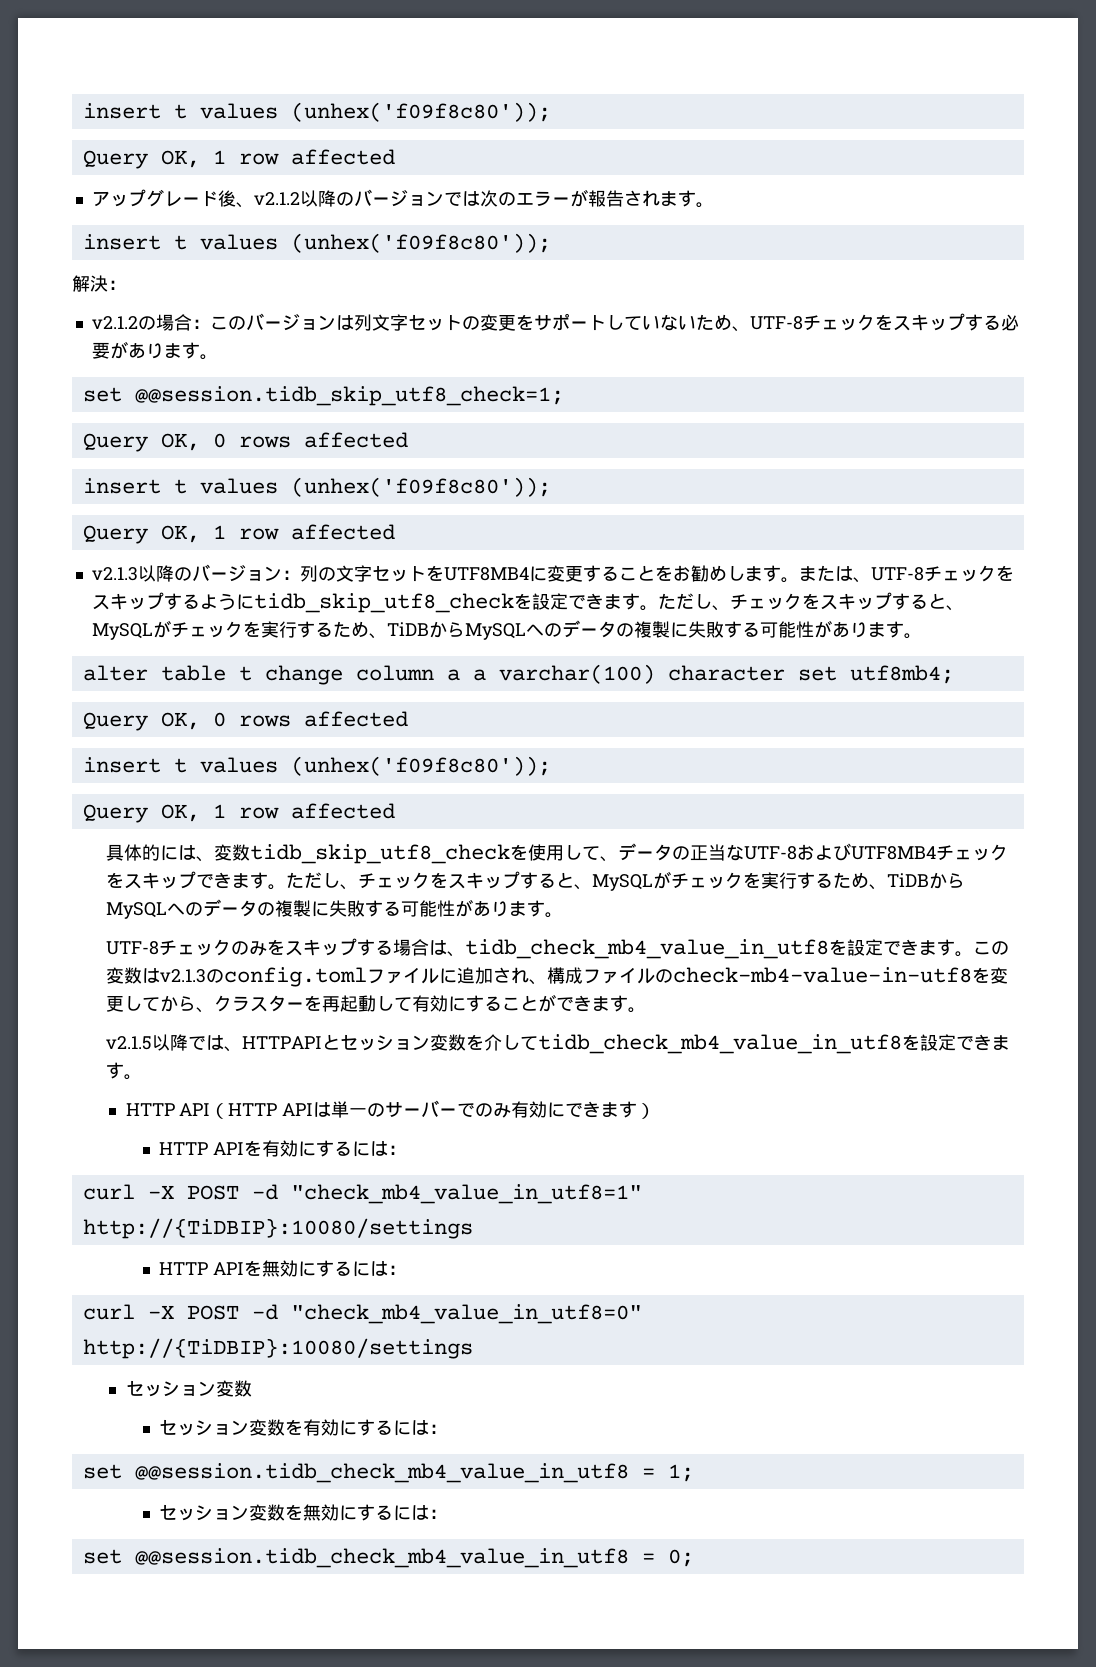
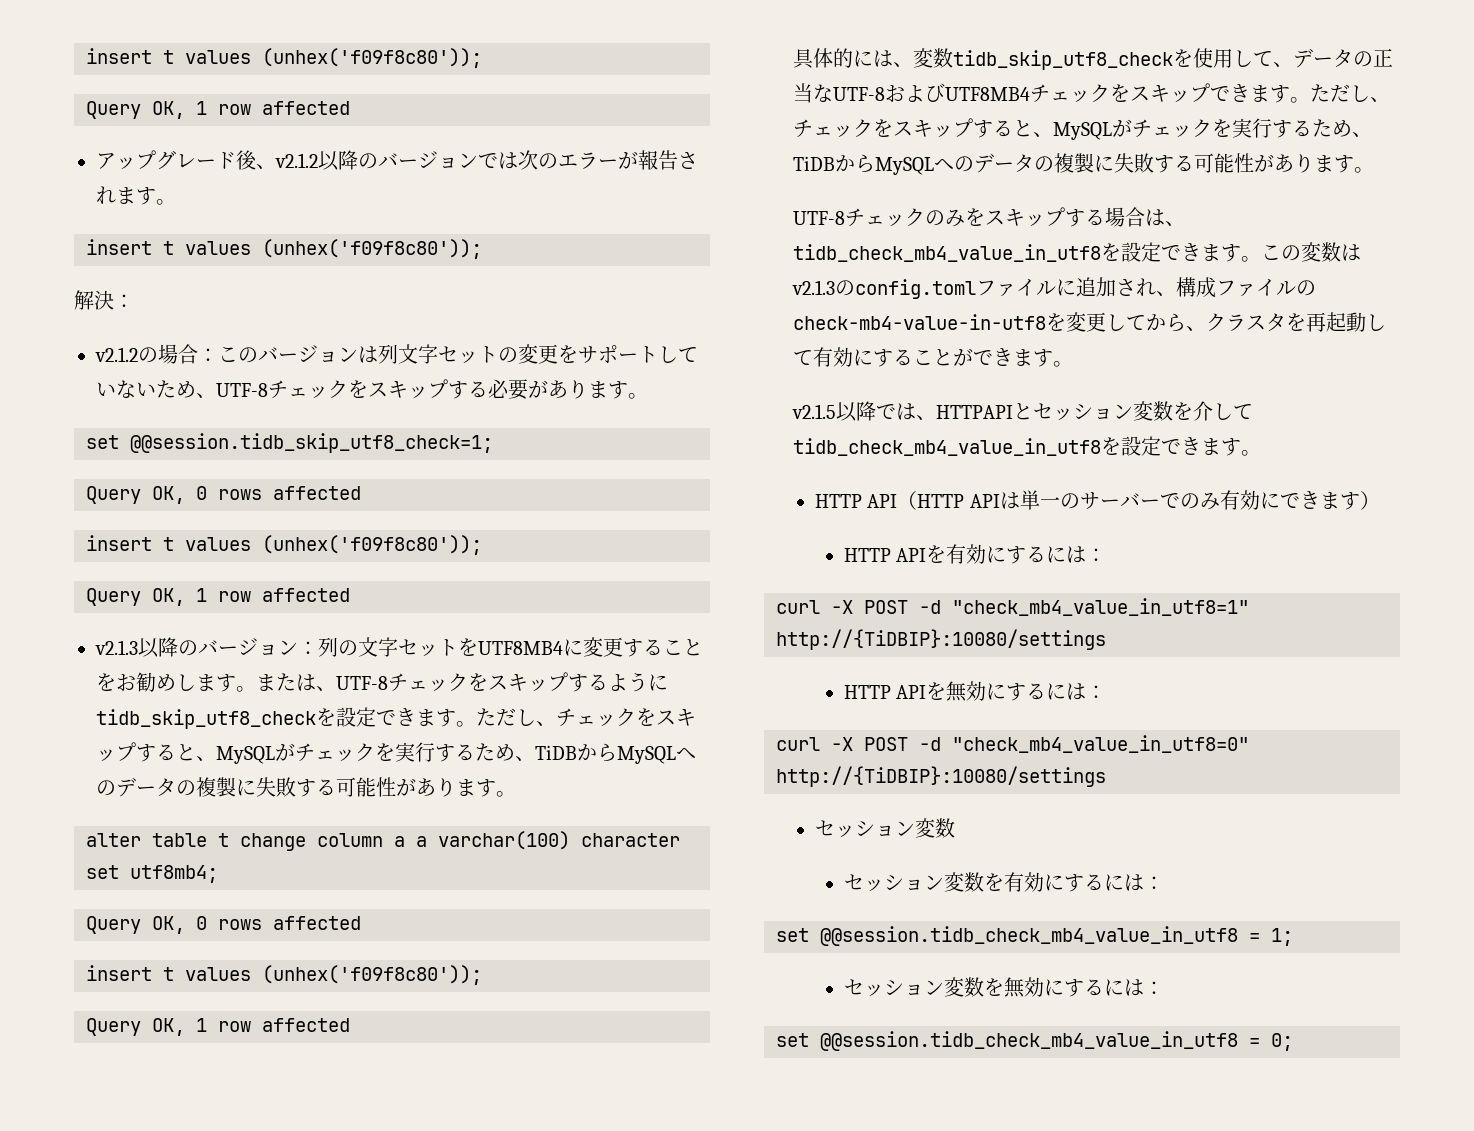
[285,1002,304,1010] ー -> (1287, 322) none

